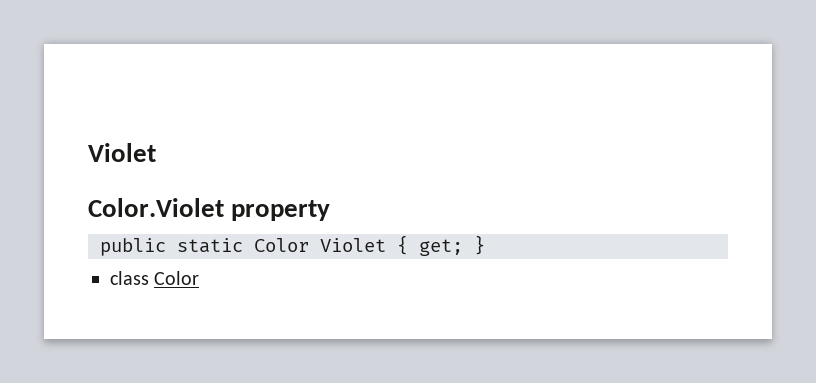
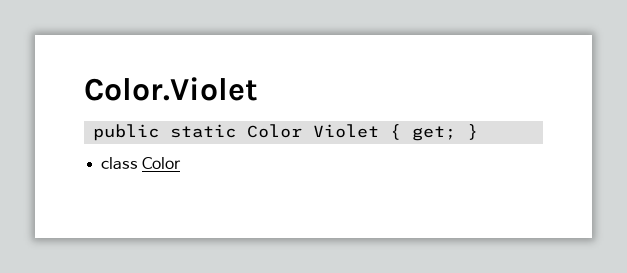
[88,143,156,162] Violet // -> (84, 89) none
[231,200,331,221] property -> (258, 89) none

